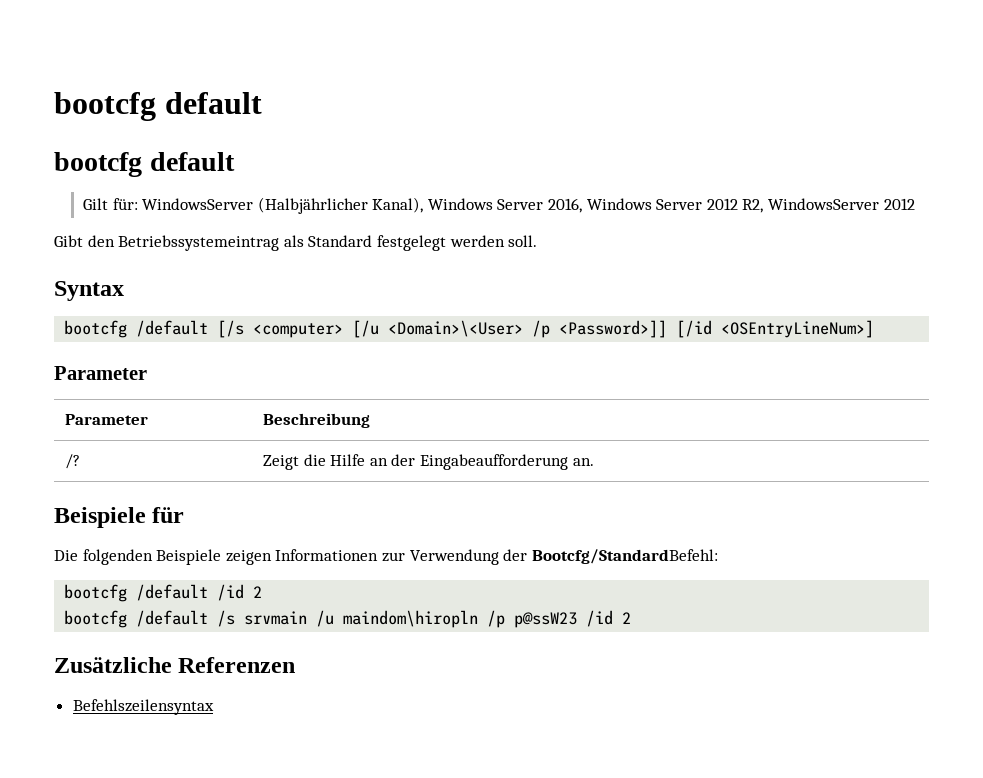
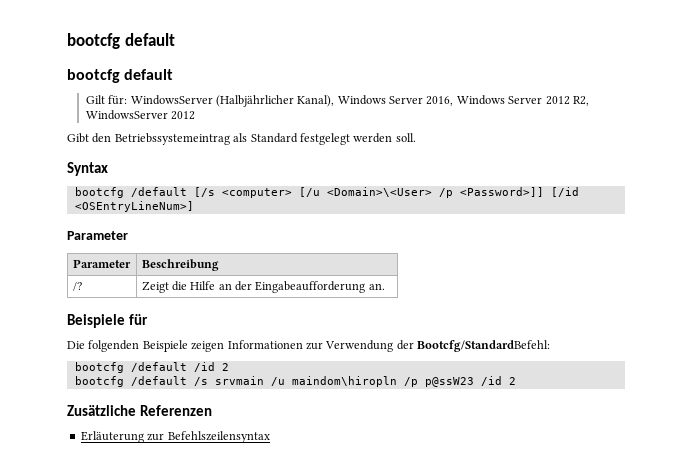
(296, 665) none -> [80,431,165,443] Erläuterung zur

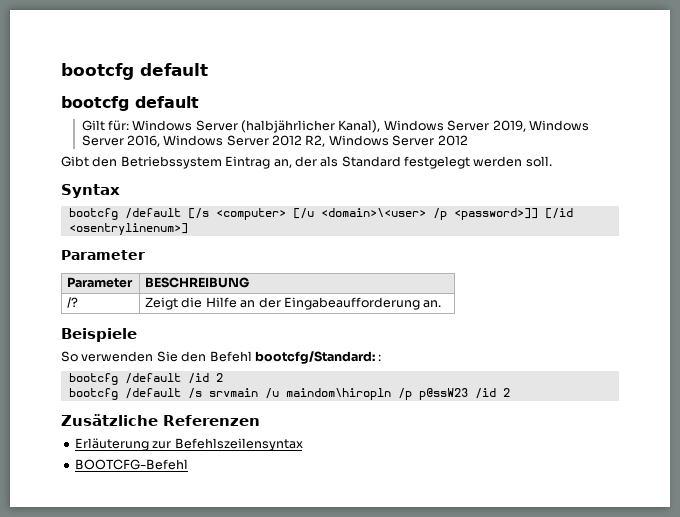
[130,95,335,107] WindowsServer (Halbjährlicher Kanal), -> [132,120,526,133] Windows Server (halbjährlicher Kanal), Windows Server 2019,
[85,110,168,120] WindowsServer -> [328,135,435,146] Windows Server
[114,133,230,145] Betriebssystemeintrag -> [120,156,317,169] Betriebssystem Eintrag an, der
[326,187,579,198] [74,201,194,212] <Domain>\<User> /p <Password>]] [/id <OSEntryLineNum>] -> [320,208,573,220] [68,223,188,235] <domain>\<user> /p <password>]] [/id <osentrylinenum>]
[141,259,219,271] Beschreibung -> [145,277,251,288] BESCHREIBUNG
[128,314,148,325] [67,340,550,352] für // Die folgenden Beispiele zeigen Informationen zur Verwendung der Bootcfg/StandardBefehl: -> [61,351,382,364] // So verwenden Sie den Befehl bootcfg/Standard: :
(270, 437) none -> [74,459,188,470] // BOOTCFG-Befehl

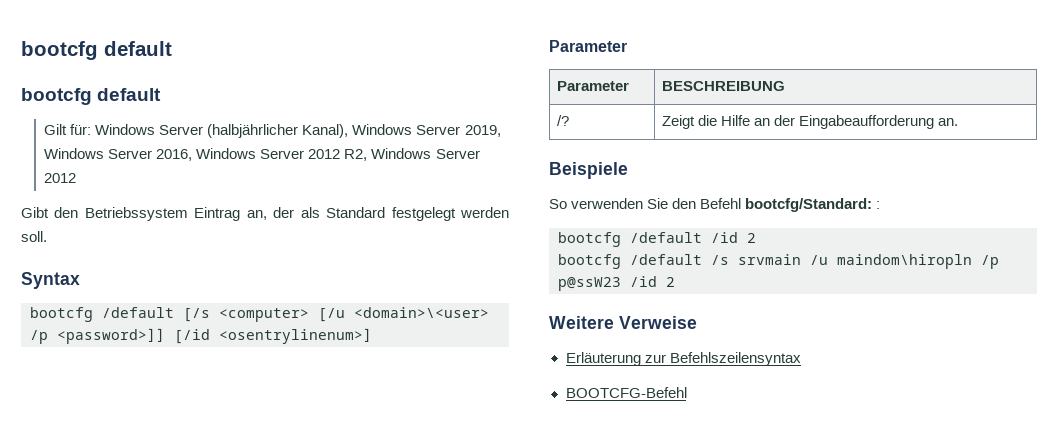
[61,414,260,426] Zusätzliche Referenzen -> [549,316,697,329] Weitere Verweise

